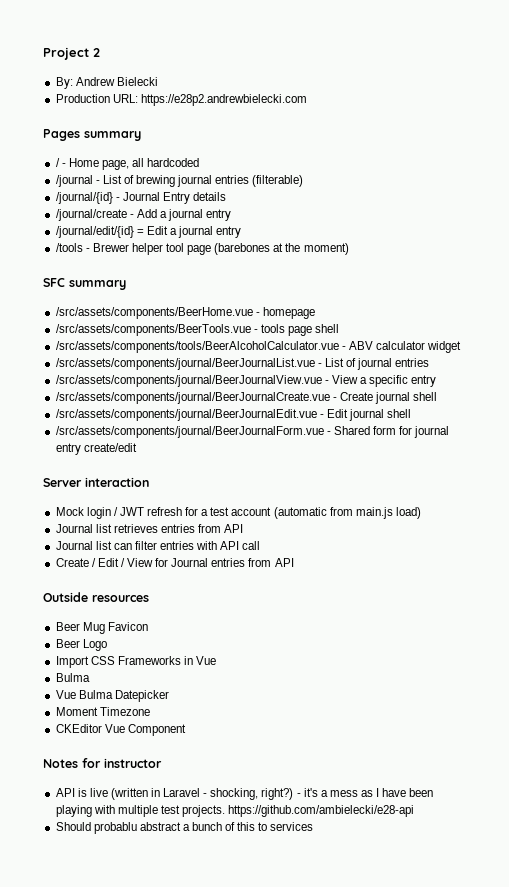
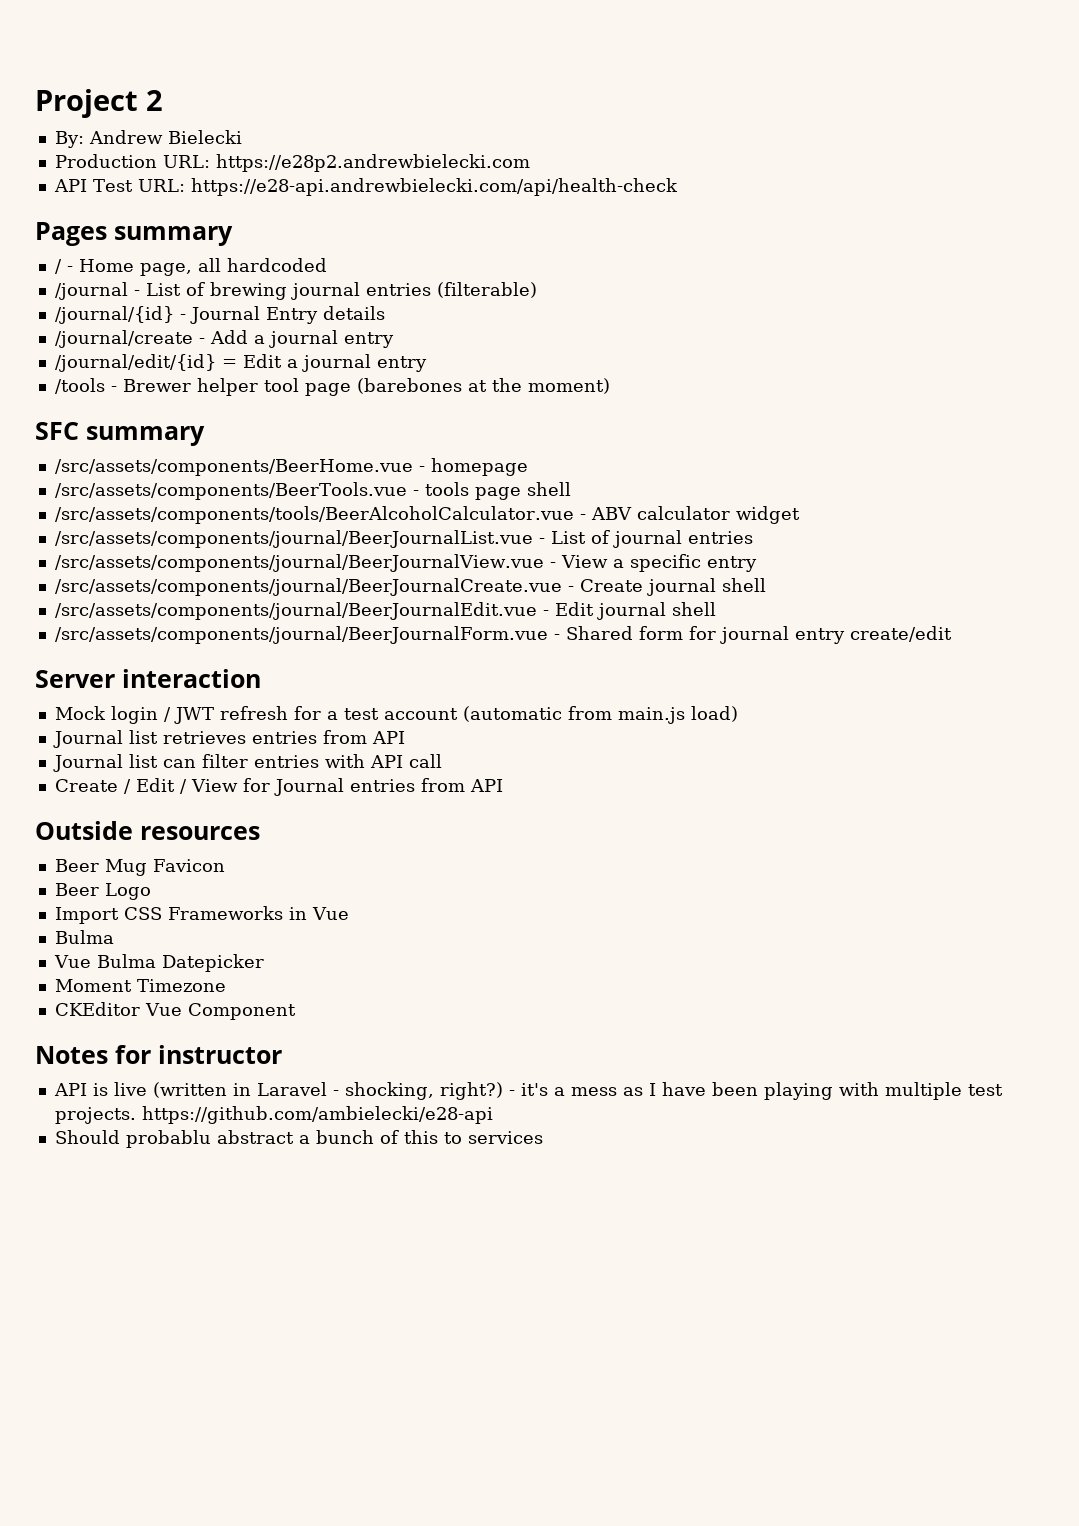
(307, 100) none -> [53,178,678,196] // API Test URL: https://e28-api.andrewbielecki.com/api/health-check

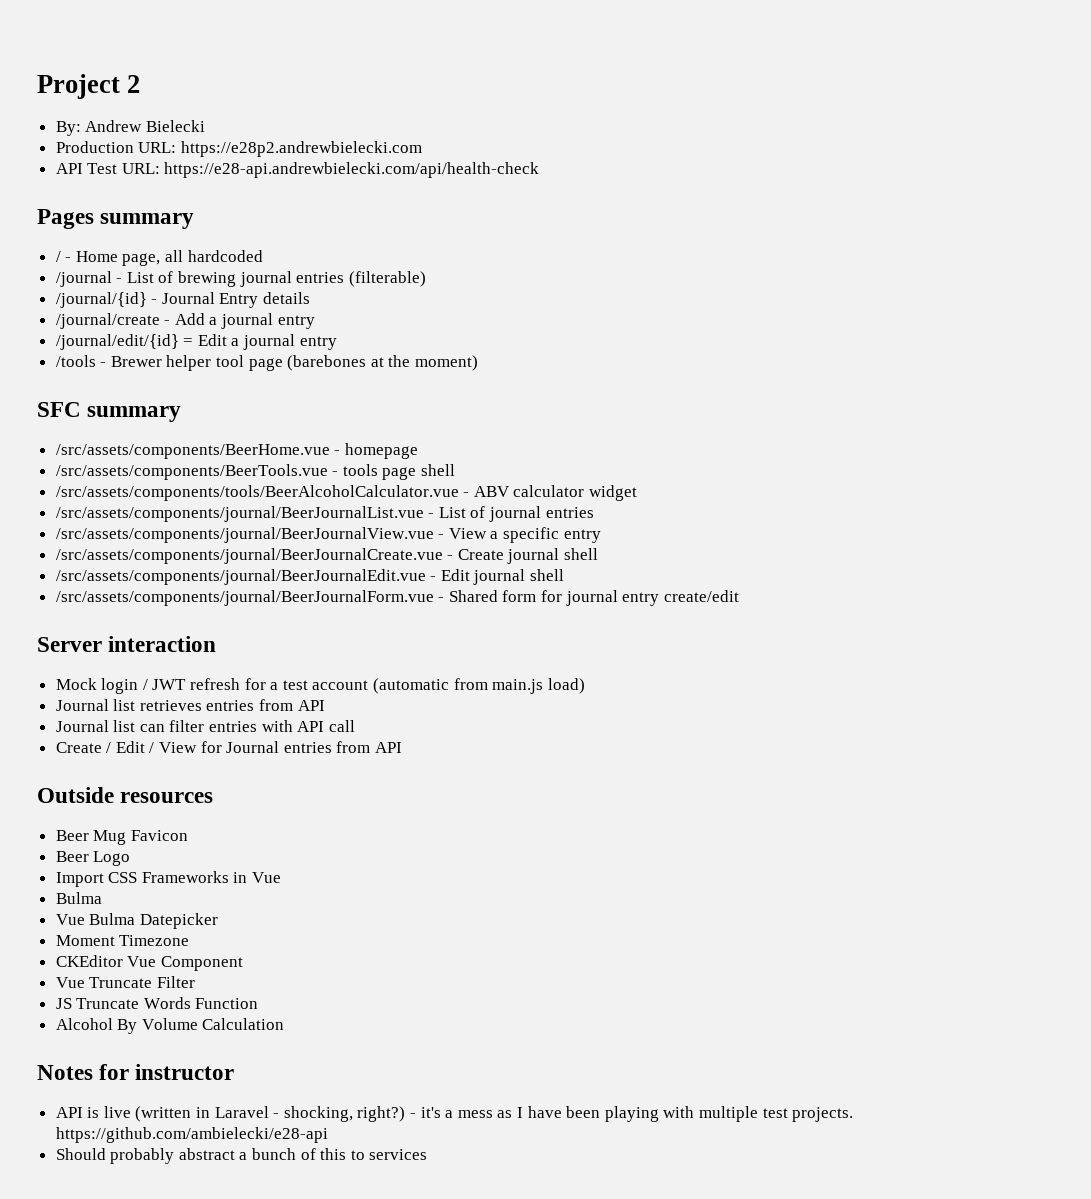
(296, 1011) none -> [55,976,195,988] [55,997,259,1009] [55,1018,285,1034] // Vue Truncate Filter // JS Truncate Words Function // Alcohol By Volume Calculation
[125,1130,211,1148] probablu -> [110,1148,175,1164] probably

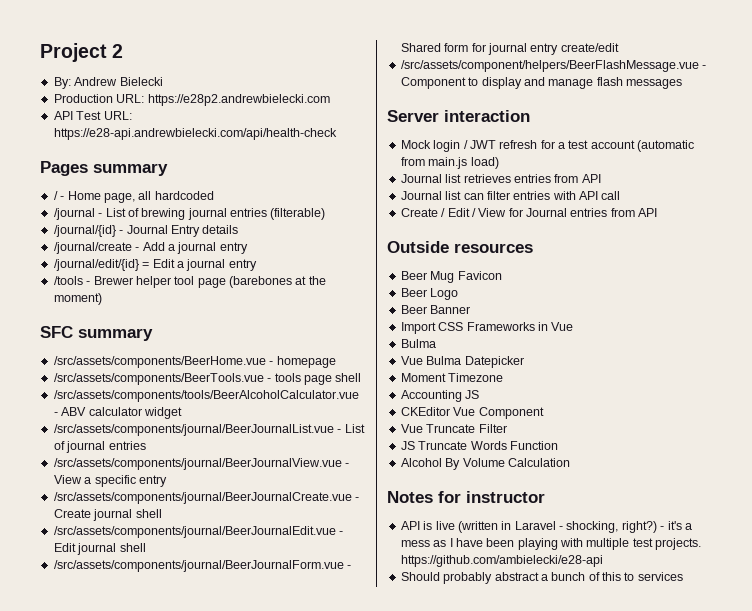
(739, 596) none -> [400,60,707,72] [400,77,682,89] // /src/assets/component/helpers/BeerFlashMessage.vue - Component to display and manage flash messages
(131, 858) none -> [400,305,471,314] // Beer Banner
(190, 940) none -> [400,390,480,402] // Accounting JS

